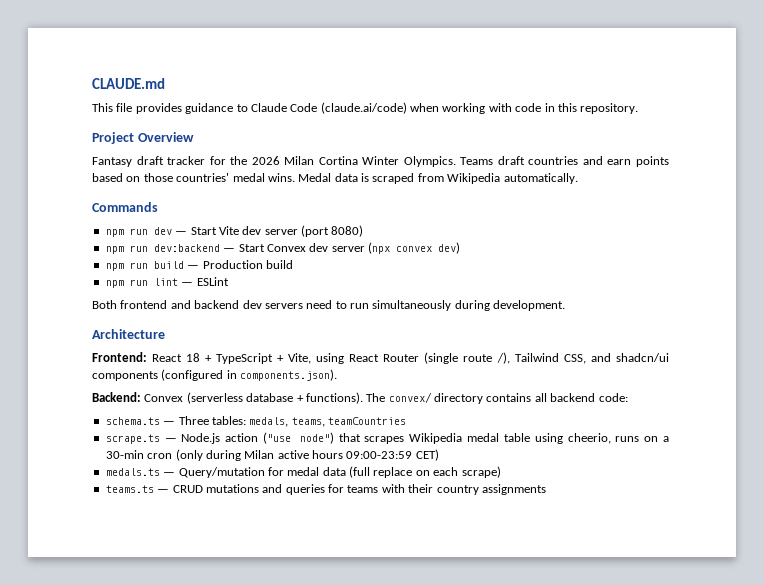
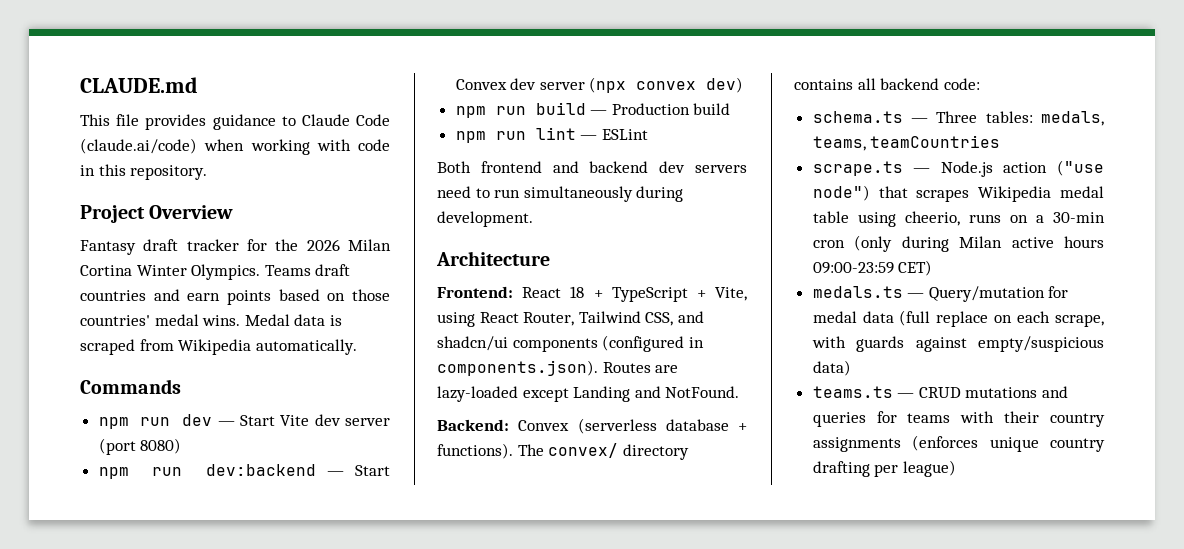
[383,352,510,364] Router (single route /), -> [523,312,575,326] Router,
(338, 375) none -> [602,362,679,373] [437,386,740,402] Routes are lazy-loaded except Landing and NotFound.
[461,466,501,478] scrape) -> [1055,314,1104,327] [811,336,1104,352] [812,360,851,376] scrape, with guards against empty/suspicious data)
(546, 489) none -> [912,435,1105,452] [812,460,956,477] (enforces unique country drafting per league)

